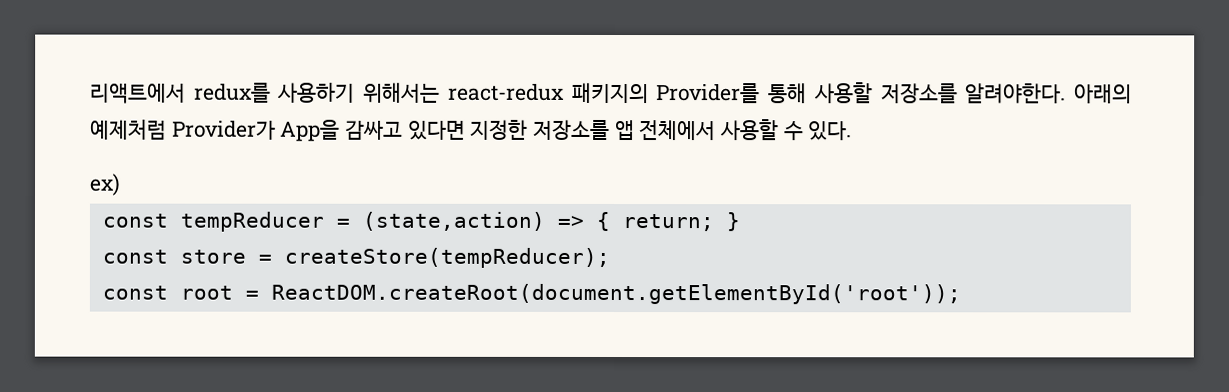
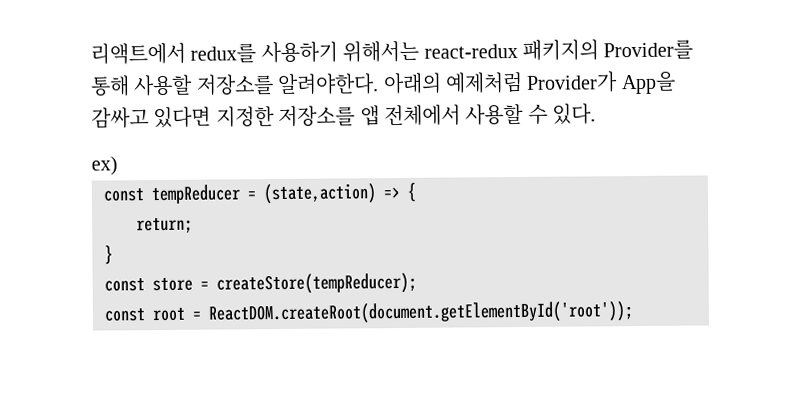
(610, 221) none -> (416, 192) //
(714, 223) none -> (193, 225) //

